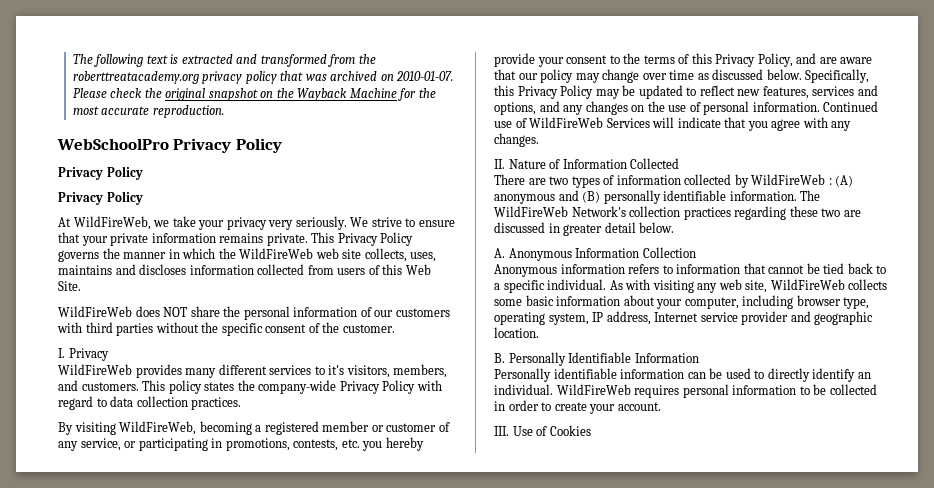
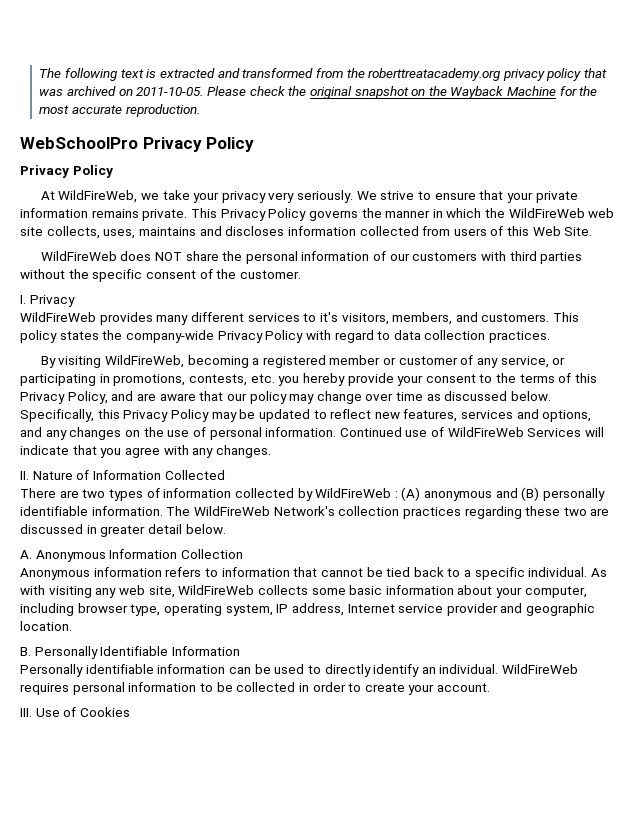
[396,71,454,81] 2010-01-07. -> [136,87,204,96] 2011-10-05.
[58,191,143,205] // Privacy Policy -> (113, 171) none

